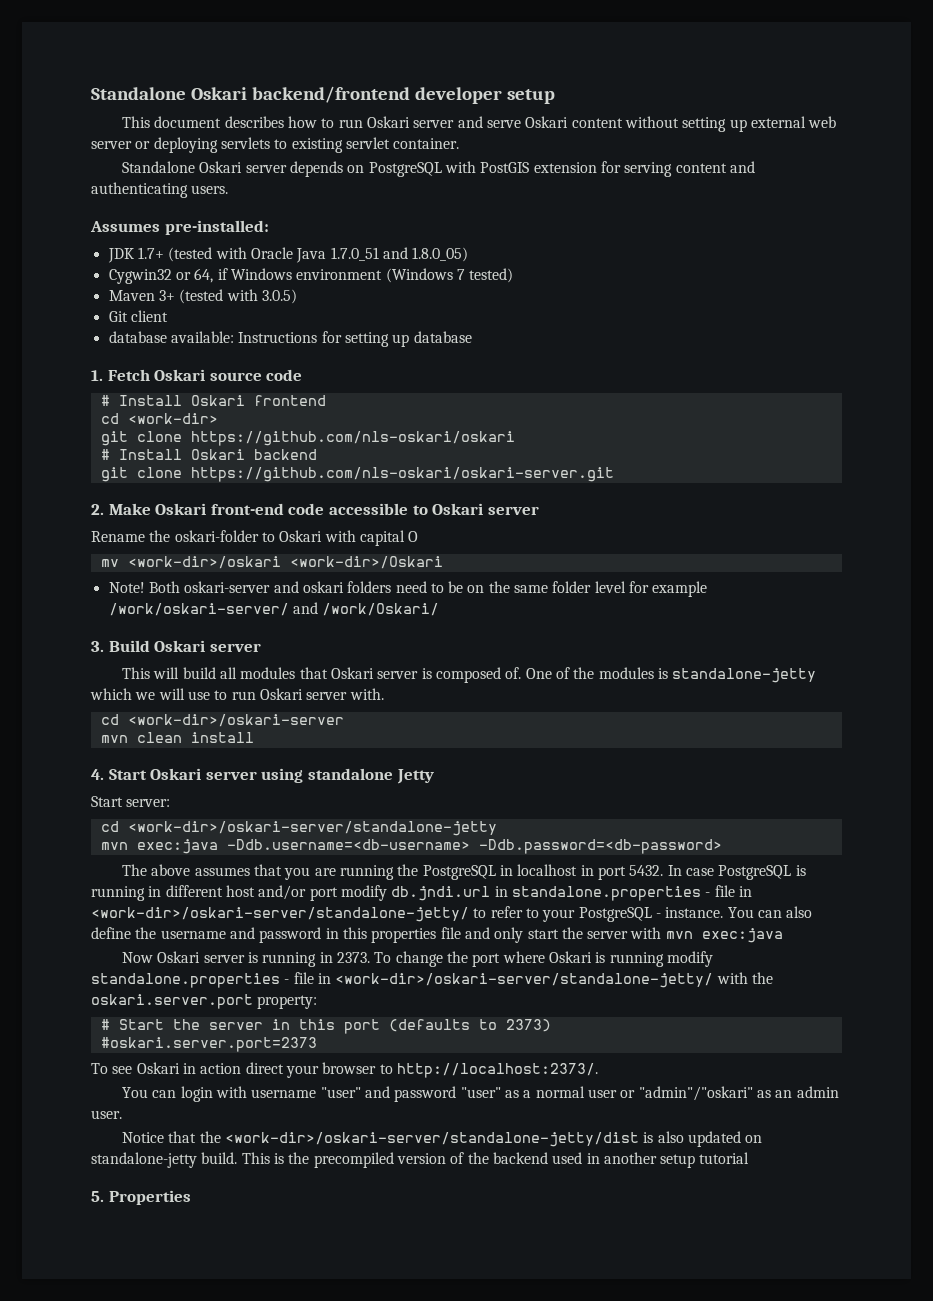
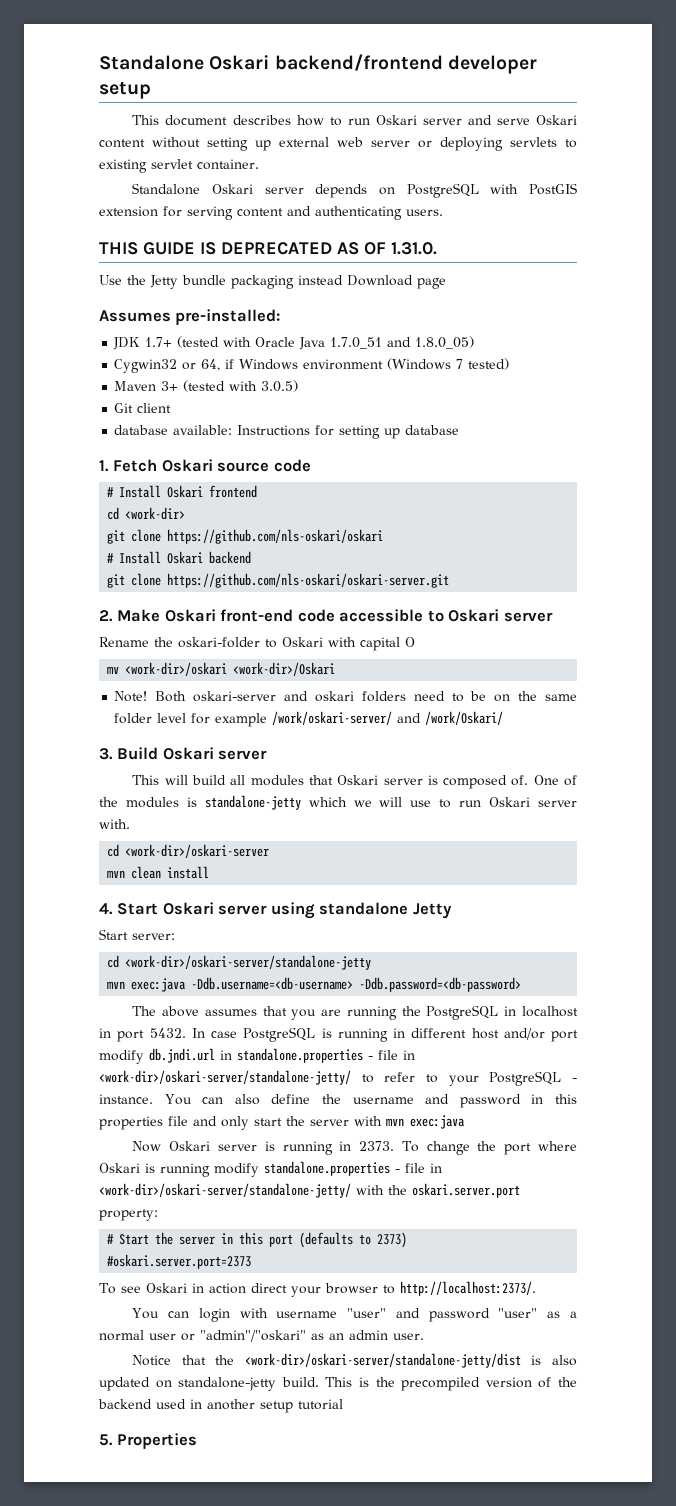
(229, 189) none -> [99,242,437,255] [99,275,446,289] // THIS GUIDE IS DEPRECATED AS OF 1.31.0. // Use the Jetty bundle packaging instead Download page

